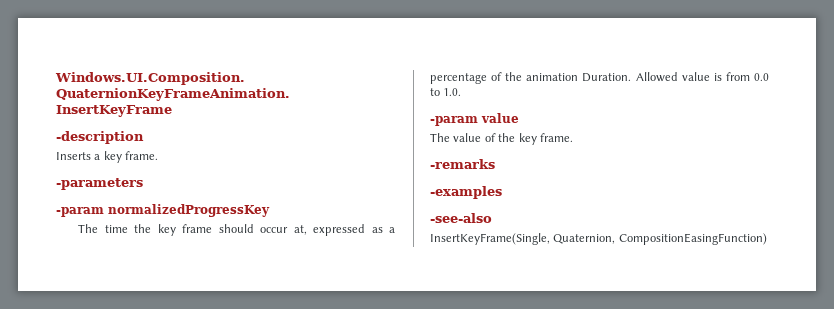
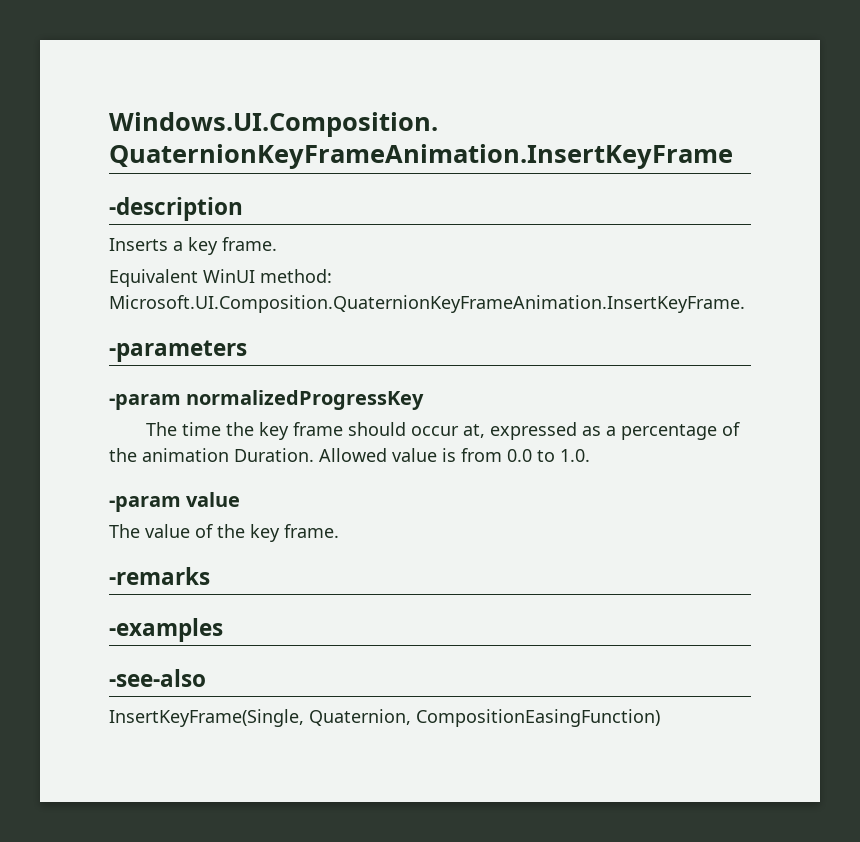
(159, 155) none -> [109,269,332,287] [109,295,745,313] // Equivalent WinUI method: Microsoft.UI.Composition.QuaternionKeyFrameAnimation.InsertKeyFrame.

